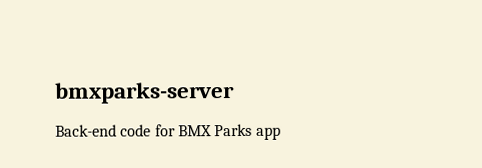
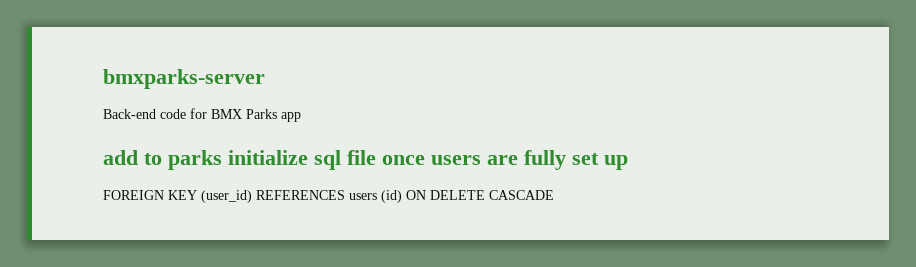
(281, 133) none -> [103,150,628,170] [103,190,554,203] // add to parks initialize sql file once users are fully set up // FOREIGN KEY (user_id) REFERENCES users (id) ON DELETE CASCADE

